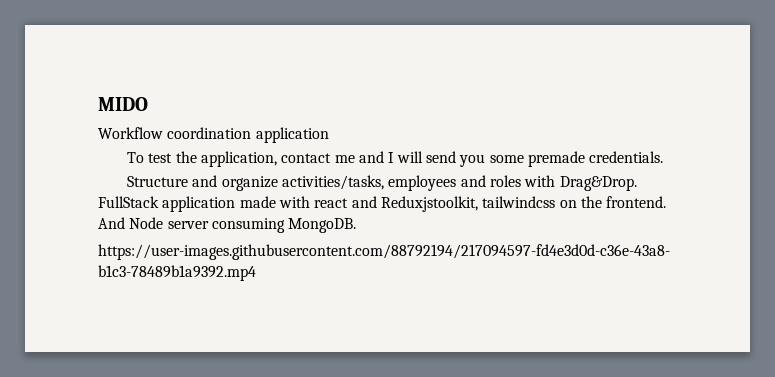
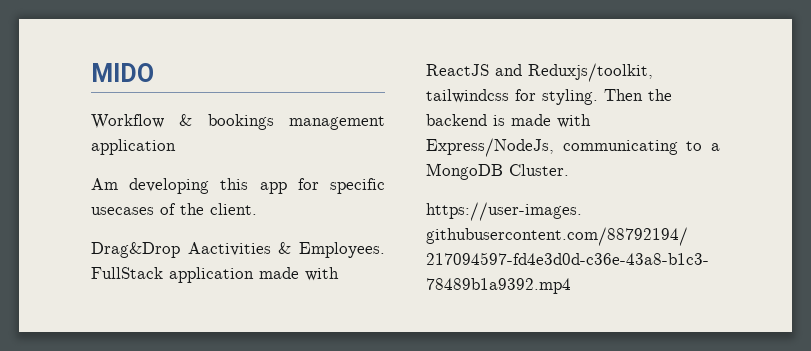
[167,127,329,143] [127,151,664,167] [127,175,637,191] [98,196,667,212] [98,217,357,233] coordination application // To test the application, contact me and I will send you some premade credentials. // Structure and organize activities/tasks, employees and roles with Drag&Drop. FullStack application made with react and Reduxjstoolkit, tailwindcss on the frontend. And Node server consuming MongoDB. -> [179,114,385,130] [91,139,176,155] [91,178,385,194] [91,203,257,215] [91,242,385,258] [91,267,339,283] [426,63,653,82] [426,89,672,105] [426,114,591,128] [426,138,720,157] [426,163,569,180] & bookings management application // Am developing this app for specific usecases of the client. // Drag&Drop Aactivities & Employees. FullStack application made with ReactJS and Reduxjs/toolkit, tailwindcss for styling. Then the backend is made with Express/NodeJs, communicating to a MongoDB Cluster.

